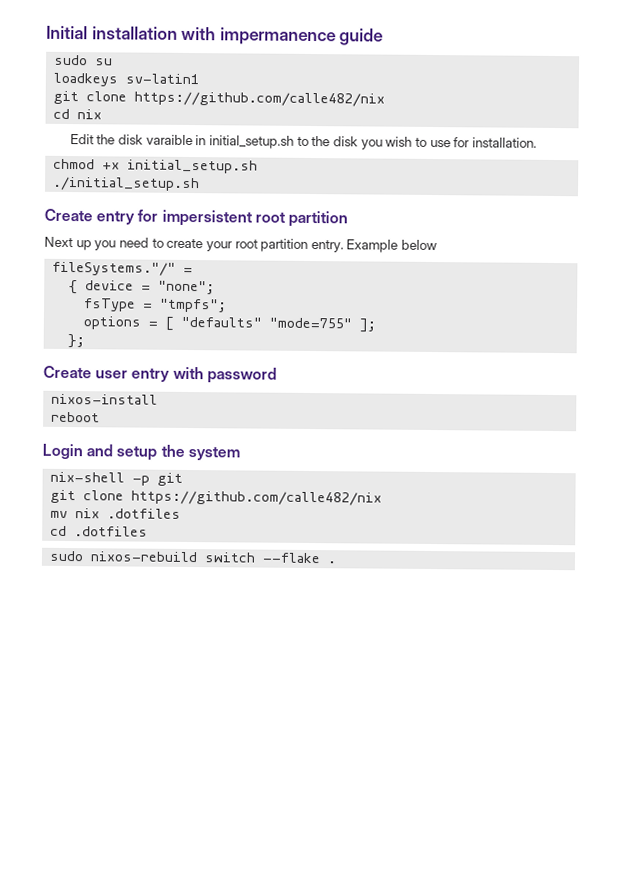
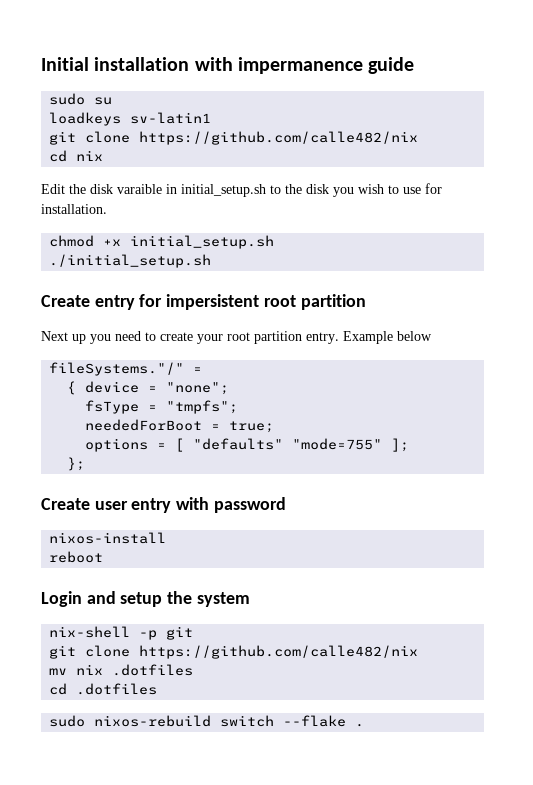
(228, 305) none -> [85,419,275,433] // neededForBoot = true;

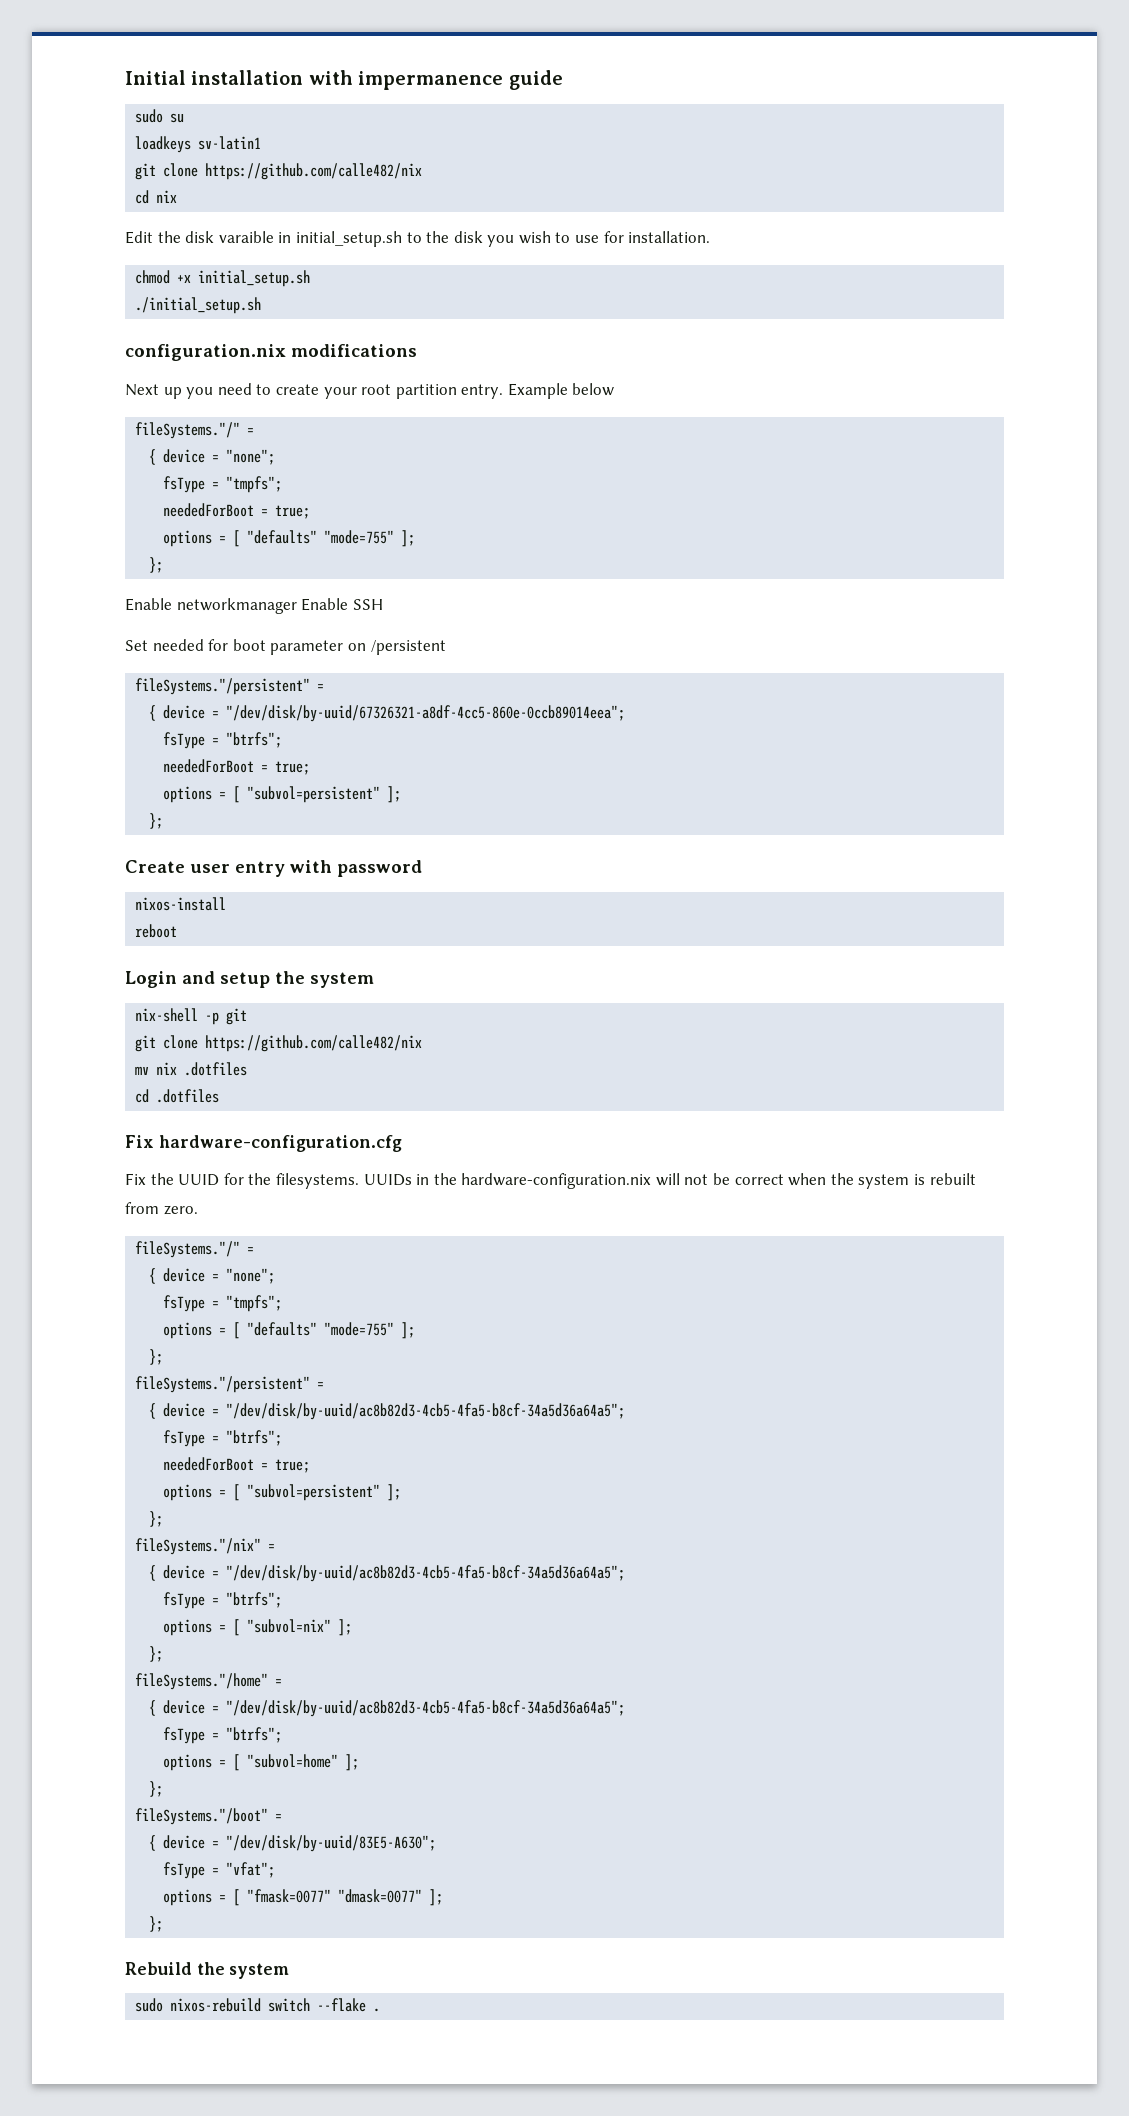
[41,294,366,310] Create entry for impersistent root partition -> [125,344,417,361] configuration.nix modifications
(86, 464) none -> [125,598,383,614] [125,639,446,655] [135,678,325,695] [149,705,626,722] [163,732,283,749] [163,759,311,775] [163,786,402,803] [149,813,164,829] // Enable networkmanager Enable SSH // Set needed for boot parameter on /persistent // fileSystems."/persistent" = // { device = "/dev/disk/by-uuid/67326321-a8df-4cc5-860e-0ccb89014eea"; // fsType = "btrfs"; // neededForBoot = true; // options = [ "subvol=persistent" ]; // };
(158, 689) none -> [125,1135,402,1152] [125,1173,976,1189] [125,1202,198,1215] [135,1241,255,1258] [149,1268,276,1284] [163,1295,283,1312] [163,1322,416,1339] [149,1349,164,1365] [135,1376,325,1393] [149,1403,626,1420] [163,1430,283,1447] [163,1457,311,1473] [163,1484,402,1501] [149,1511,164,1527] [135,1538,276,1555] [149,1565,626,1582] [163,1592,283,1609] [163,1619,353,1636] [149,1646,164,1662] [135,1673,283,1690] [149,1700,626,1717] [163,1727,283,1744] [163,1754,360,1771] [149,1781,164,1797] [135,1808,283,1825] [149,1835,437,1852] [163,1862,276,1879] [163,1889,444,1906] [149,1916,164,1932] [125,1962,290,1979] // Fix hardware-configuration.cfg // Fix the UUID for the filesystems. UUIDs in the hardware-configuration.nix will not be correct when the system is rebuilt from zero. // fileSystems."/" = // { device = "none"; // fsType = "tmpfs"; // options = [ "defaults" "mode=755" ]; // }; // fileSystems."/persistent" = // { device = "/dev/disk/by-uuid/ac8b82d3-4cb5-4fa5-b8cf-34a5d36a64a5"; // fsType = "btrfs"; // neededForBoot = true; // options = [ "subvol=persistent" ]; // }; // fileSystems."/nix" = // { device = "/dev/disk/by-uuid/ac8b82d3-4cb5-4fa5-b8cf-34a5d36a64a5"; // fsType = "btrfs"; // options = [ "subvol=nix" ]; // }; // fileSystems."/home" = // { device = "/dev/disk/by-uuid/ac8b82d3-4cb5-4fa5-b8cf-34a5d36a64a5"; // fsType = "btrfs"; // options = [ "subvol=home" ]; // }; // fileSystems."/boot" = // { device = "/dev/disk/by-uuid/83E5-A630"; // fsType = "vfat"; // options = [ "fmask=0077" "dmask=0077" ]; // }; // Rebuild the system

